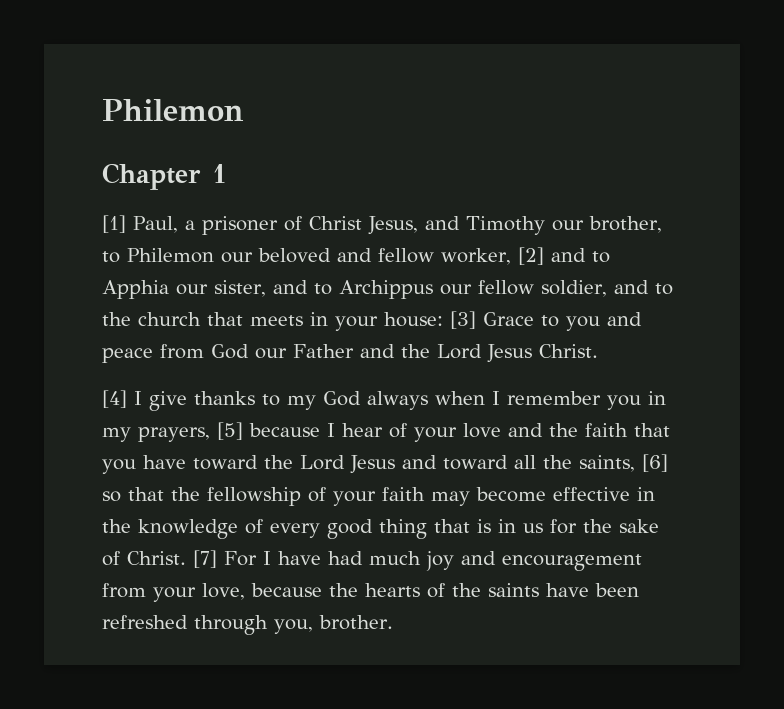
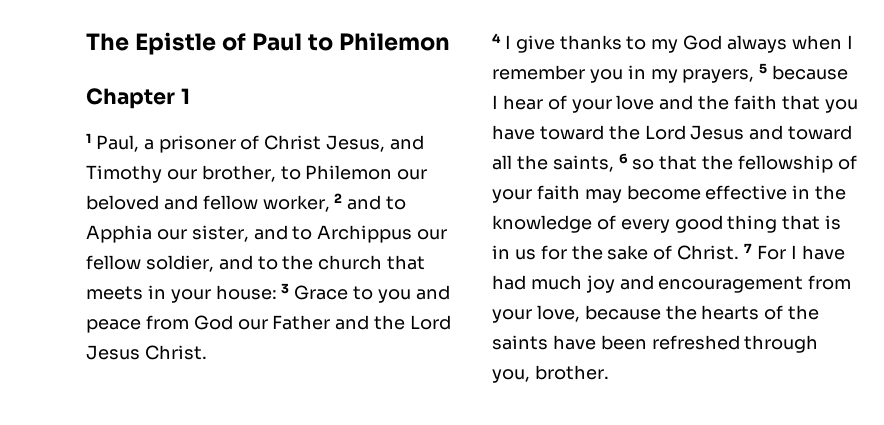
(102, 110) none -> [86,32,334,55] The Epistle of Paul to
[102,215,126,233] [1] -> [86,133,91,143] 1
[517,247,544,265] [2] -> [334,193,343,203] 2
[450,311,476,329] [3] -> [281,283,290,294] 3
[102,390,127,408] [4] -> [492,33,501,43] 4
[217,422,243,440] [5] -> [759,63,768,74] 5
[642,454,668,472] [6] -> [618,153,628,164] 6
[193,550,217,568] [7] -> [744,243,753,253] 7

